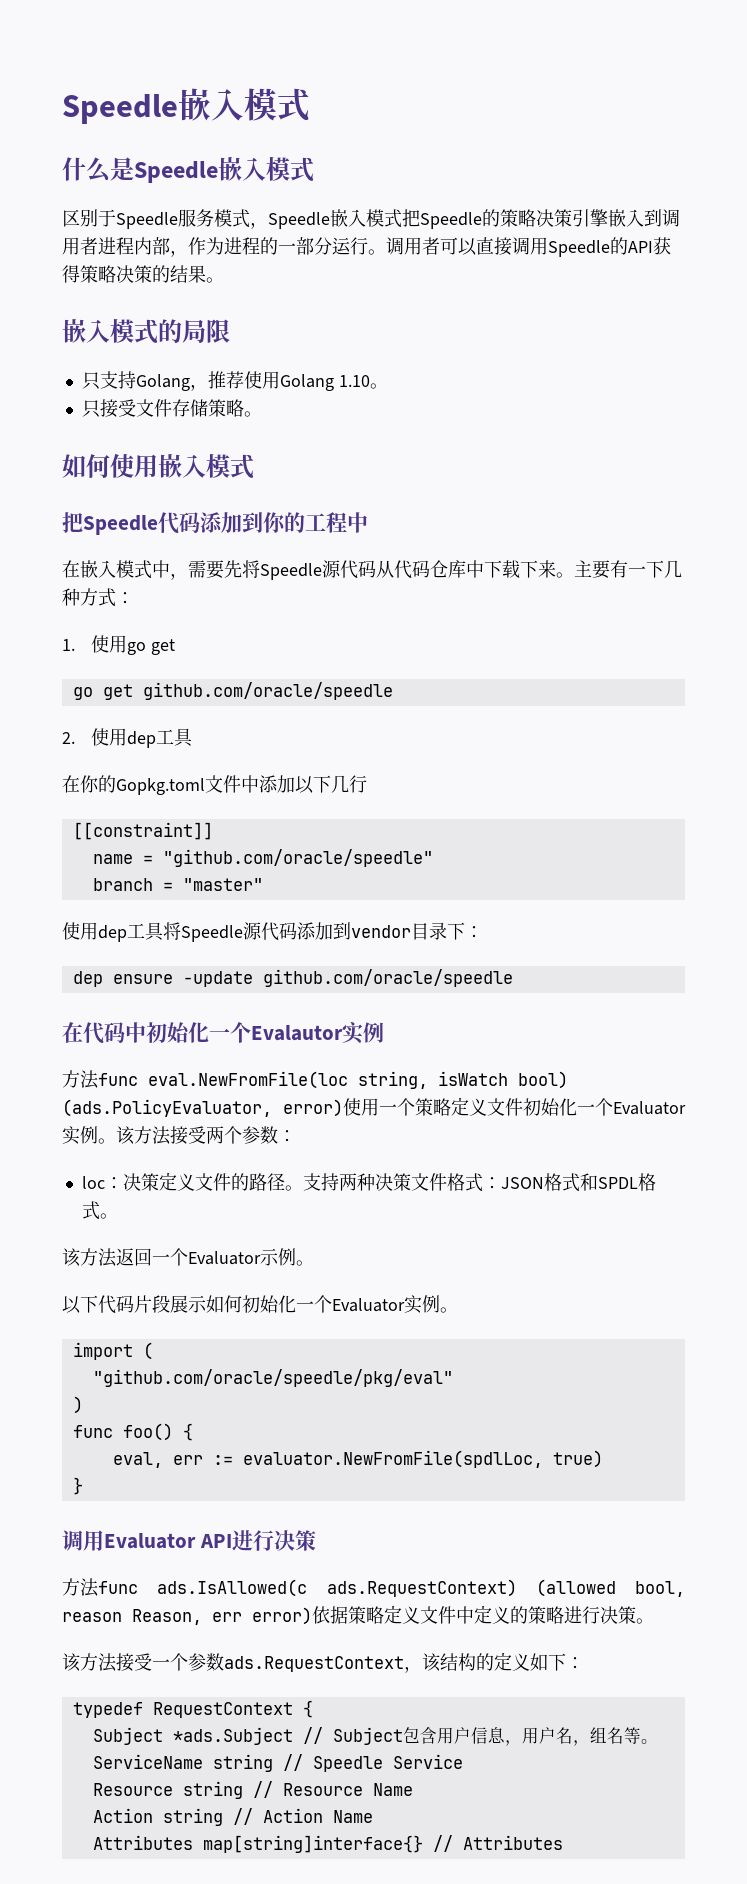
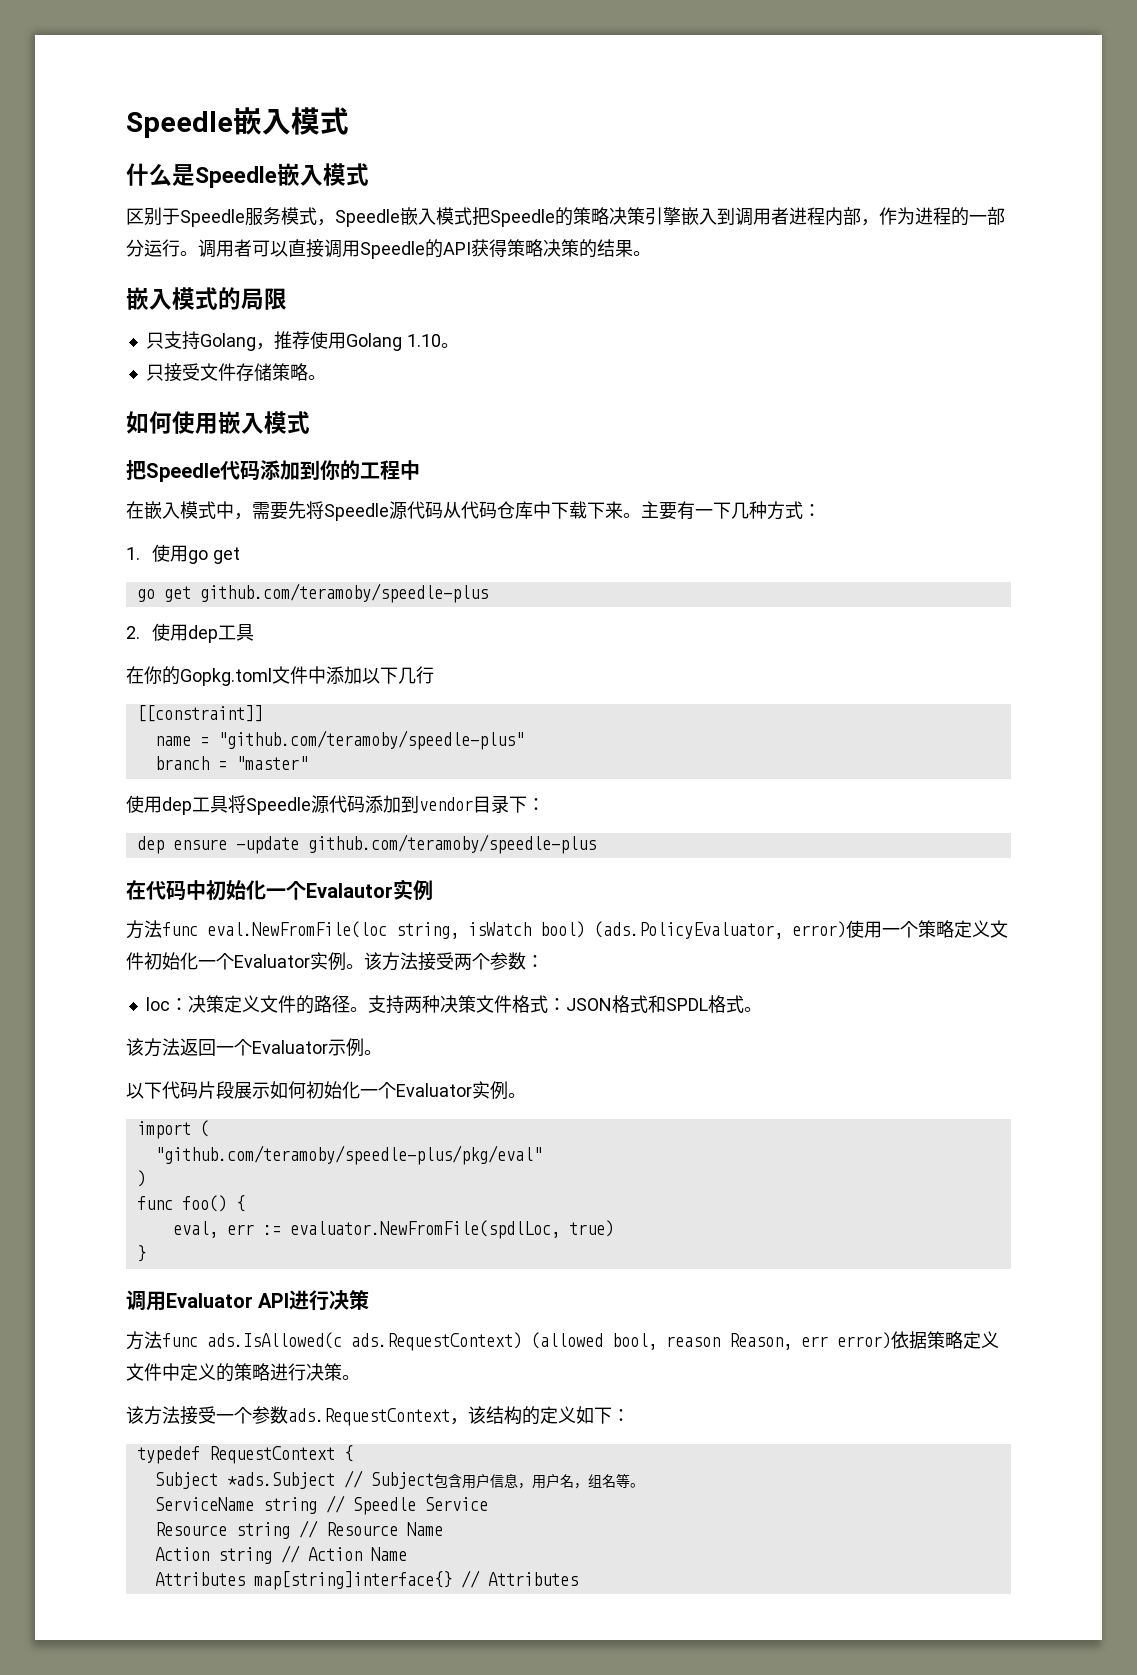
[142,682,393,700] github.com/oracle/speedle -> [199,583,488,603] github.com/teramoby/speedle-plus
[162,849,433,867] "github.com/oracle/speedle" -> [217,730,524,750] "github.com/teramoby/speedle-plus"
[262,969,513,987] github.com/oracle/speedle -> [307,834,596,854] github.com/teramoby/speedle-plus
[92,1369,453,1387] "github.com/oracle/speedle/pkg/eval" -> [154,1145,542,1165] "github.com/teramoby/speedle-plus/pkg/eval"

